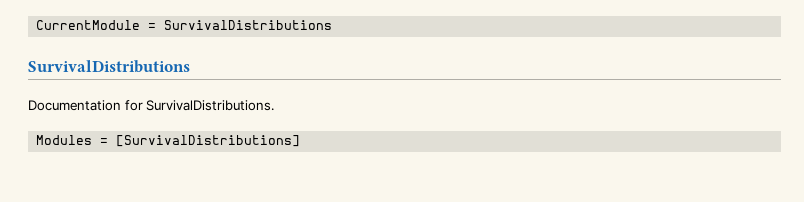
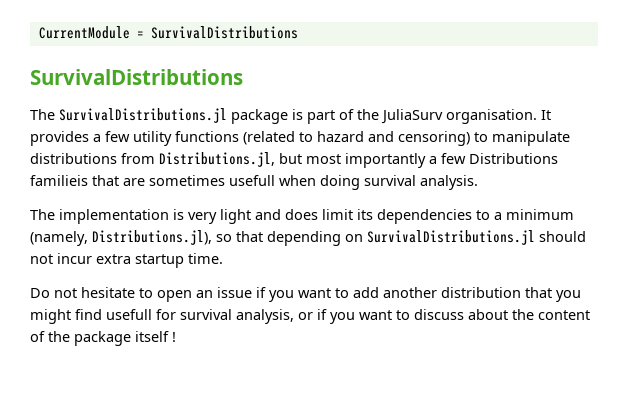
[28,100,275,111] [36,135,301,147] Documentation for SurvivalDistributions. // Modules = [SurvivalDistributions] -> [30,108,551,124] [30,131,570,146] [30,152,558,168] [30,175,478,190] [30,209,574,224] [30,230,586,246] [30,253,223,268] [30,287,581,302] [30,309,590,324] [30,331,176,346] The SurvivalDistributions.jl package is part of the JuliaSurv organisation. It provides a few utility functions (related to hazard and censoring) to manipulate distributions from Distributions.jl, but most importantly a few Distributions familieis that are sometimes usefull when doing survival analysis. // The implementation is very light and does limit its dependencies to a minimum (namely, Distributions.jl), so that depending on SurvivalDistributions.jl should not incur extra startup time. // Do not hesitate to open an issue if you want to add another distribution that you might find usefull for survival analysis, or if you want to discuss about the content of the package itself !

